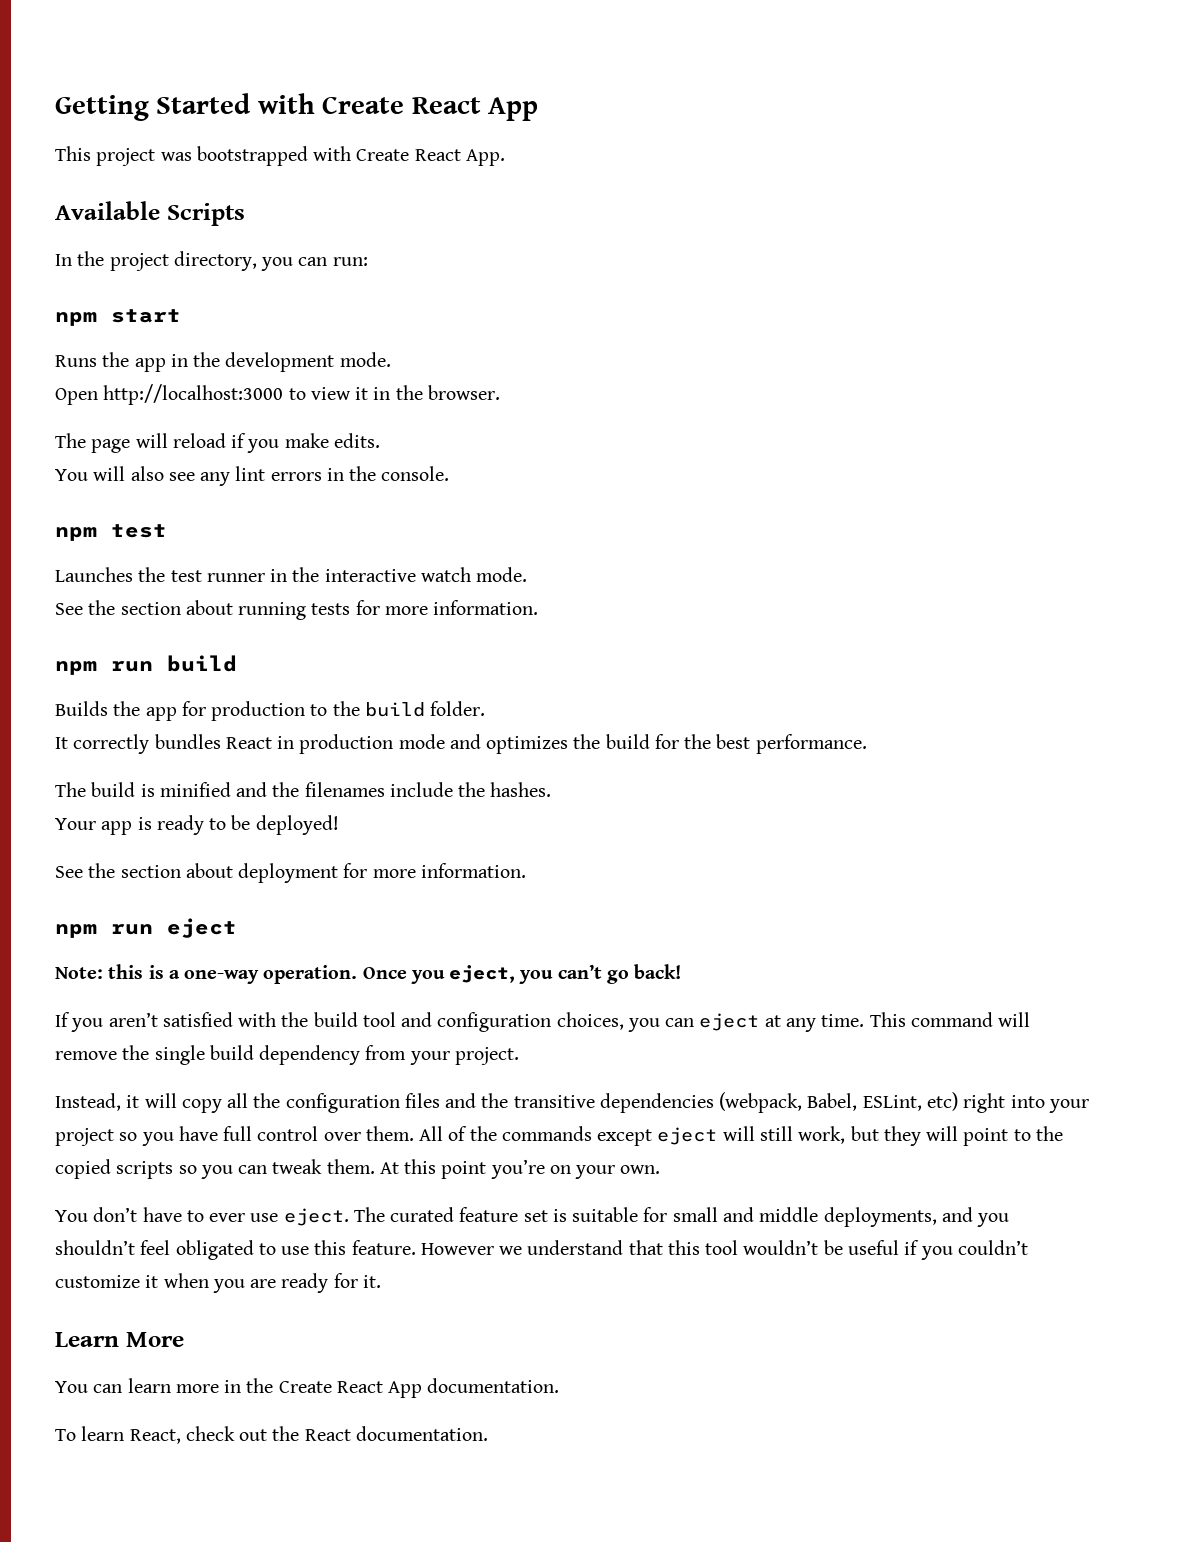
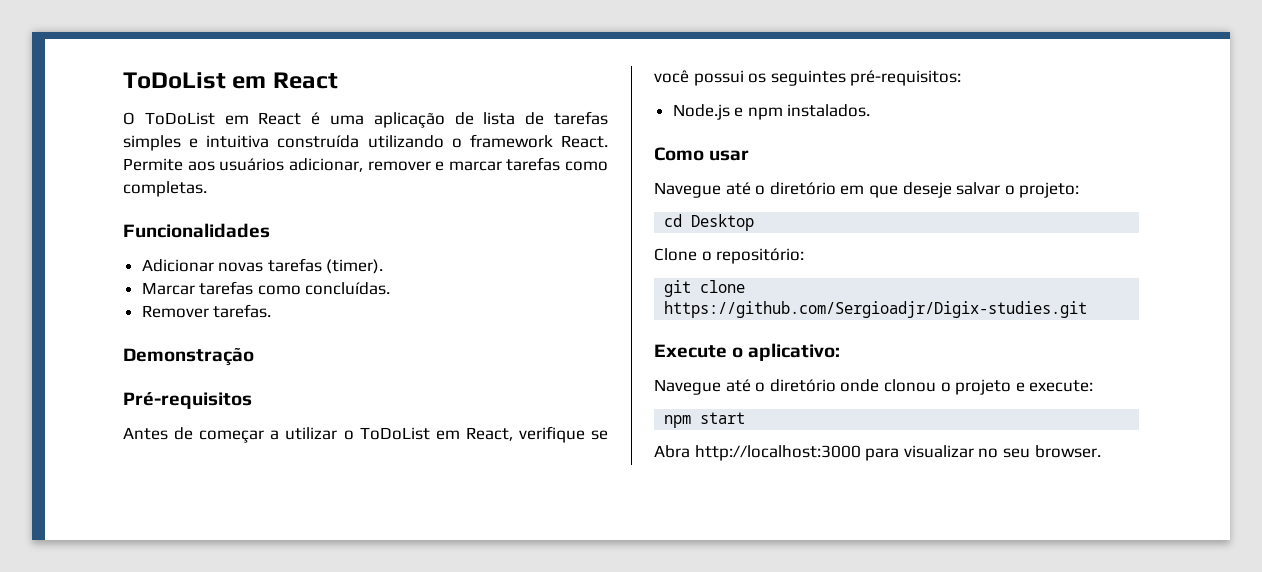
[55,93,539,121] [55,146,505,166] [55,201,245,226] [55,251,368,271] [55,309,181,326] [55,352,391,372] [55,384,500,405] [55,433,380,453] [55,466,450,486] [55,524,167,541] [55,567,528,582] [55,600,539,620] [55,655,237,675] [55,701,486,721] [55,734,867,754] [55,782,552,797] [55,815,339,835] [55,863,526,883] [55,918,237,938] [55,964,682,984] [55,1012,1031,1032] [55,1045,519,1065] [55,1092,1089,1113] [55,1126,1063,1146] [55,1159,661,1179] [55,1207,1010,1227] [55,1240,1028,1260] [55,1273,381,1293] [55,1332,184,1347] [55,1378,560,1398] [55,1426,488,1444] Getting Started with Create React App // This project was bootstrapped with Create React App. // Available Scripts // In the project directory, you can run: // npm start // Runs the app in the development mode. // Open http://localhost:3000 to view it in the browser. // The page will reload if you make edits. // You will also see any lint errors in the console. // npm test // Launches the test runner in the interactive watch mode. // See the section about running tests for more information. // npm run build // Builds the app for production to the build folder. // It correctly bundles React in production mode and optimizes the build for the best performance. // The build is minified and the filenames include the hashes. // Your app is ready to be deployed! // See the section about deployment for more information. // npm run eject // Note: this is a one-way operation. Once you eject, you can’t go back! // If you aren’t satisfied with the build tool and configuration choices, you can eject at any time. This command will remove the single build dependency from your project. // Instead, it will copy all the configuration files and the transitive dependencies (webpack, Babel, ESLint, etc) right into your project so you have full control over them. All of the commands except eject will still work, but they will point to the copied scripts so you can tweak them. At this point you’re on your own. // You don’t have to ever use eject. The curated feature set is suitable for small and middle deployments, and you shouldn’t feel obligated to use this feature. However we understand that this tool wouldn’t be useful if you couldn’t customize it when you are ready for it. // Learn More // You can learn more in the Create React App documentation. // To learn React, check out the React documentation. -> [123,72,338,89] [123,111,608,128] [123,134,608,151] [123,157,608,172] [123,181,207,197] [123,223,270,238] [141,258,384,274] [141,281,391,295] [141,304,272,318] [123,347,254,366] [123,392,252,409] [123,426,608,443] [654,70,962,86] [672,104,871,120] [654,147,750,161] [654,182,1080,198] [664,214,755,231] [654,248,805,264] [664,280,746,297] [664,301,1088,318] [654,343,841,361] [654,379,1094,395] [664,412,746,428] [654,445,1101,461] ToDoList em React // O ToDoList em React é uma aplicação de lista de tarefas simples e intuitiva construída utilizando o framework React. Permite aos usuários adicionar, remover e marcar tarefas como completas. // Funcionalidades // Adicionar novas tarefas (timer). // Marcar tarefas como concluídas. // Remover tarefas. // Demonstração // Pré-requisitos // Antes de começar a utilizar o ToDoList em React, verifique se você possui os seguintes pré-requisitos: // Node.js e npm instalados. // Como usar // Navegue até o diretório em que deseje salvar o projeto: // cd Desktop // Clone o repositório: // git clone https://github.com/Sergioadjr/Digix-studies.git // Execute o aplicativo: // Navegue até o diretório onde clonou o projeto e execute: // npm start // Abra http://localhost:3000 para visualizar no seu browser.

